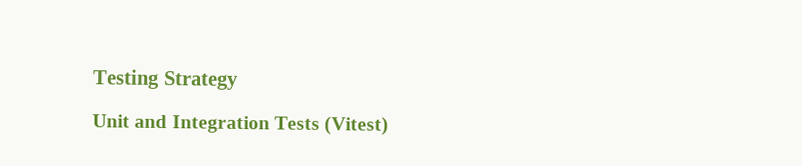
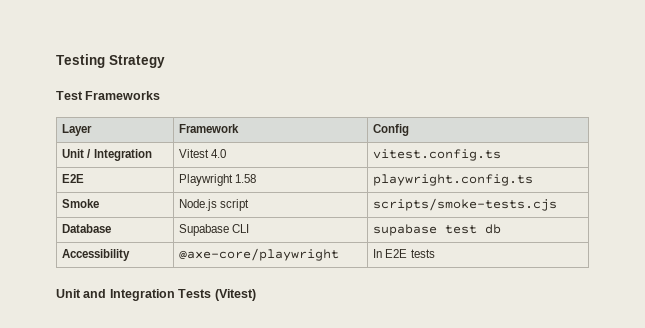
(239, 80) none -> [56,91,161,100] [62,124,93,136] [179,124,240,133] [373,124,410,136] [62,149,152,161] [179,149,227,158] [373,149,502,161] [62,174,85,183] [179,174,257,186] [373,174,534,186] [62,199,100,208] [179,199,250,211] [373,198,558,211] [62,224,112,233] [179,224,250,236] [373,224,502,236] [62,249,131,261] [179,248,340,261] [373,249,435,258] // Test Frameworks // Layer | Framework | Config // Unit / Integration | Vitest 4.0 | vitest.config.ts // E2E | Playwright 1.58 | playwright.config.ts // Smoke | Node.js script | scripts/smoke-tests.cjs // Database | Supabase CLI | supabase test db // Accessibility | @axe-core/playwright | In E2E tests

